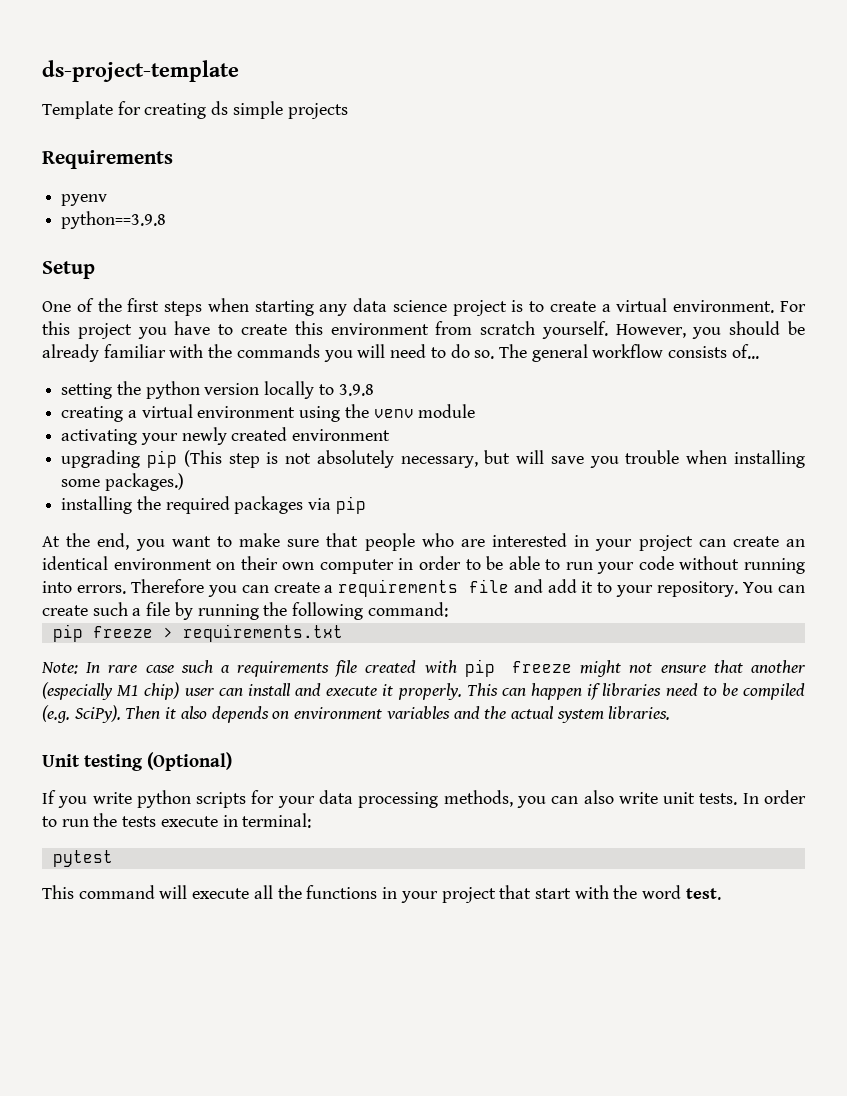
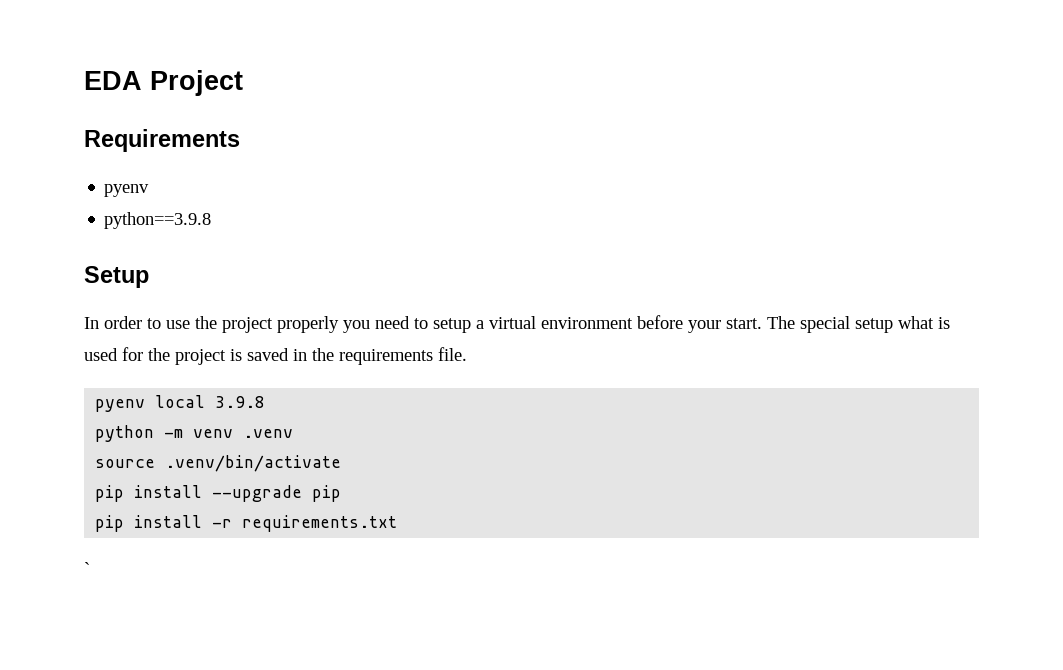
[42,60,239,82] [42,101,348,119] [42,150,173,169] [61,194,108,206] [61,211,167,229] [42,261,95,279] [42,298,806,316] [42,321,806,339] [42,344,759,362] [61,381,374,399] [61,404,476,422] [61,427,391,445] [61,450,805,468] [61,473,184,491] [61,496,366,514] [42,533,805,551] [42,556,805,574] [42,579,806,597] [42,602,448,620] [52,624,173,642] ds-project-template // Template for creating ds simple projects // Requirements // pyenv // python==3.9.8 // Setup // One of the first steps when starting any data science project is to create a virtual environment. For this project you have to create this environment from scratch yourself. However, you should be already familiar with the commands you will need to do so. The general workflow consists of... // setting the python version locally to 3.9.8 // creating a virtual environment using the venv module // activating your newly created environment // upgrading pip (This step is not absolutely necessary, but will save you trouble when installing some packages.) // installing the required packages via pip // At the end, you want to make sure that people who are interested in your project can create an identical environment on their own computer in order to be able to run your code without running into errors. Therefore you can create a requirements file and add it to your repository. You can create such a file by running the following command: // pip freeze > -> [84,70,243,96] [84,129,240,152] [104,184,150,197] [104,212,212,229] [84,266,149,288] [84,315,950,333] [84,347,467,365] [95,395,266,412] [95,425,294,442] [95,455,342,472] [95,485,342,502] [95,515,233,532] EDA Project // Requirements // pyenv // python==3.9.8 // Setup // In order to use the project properly you need to setup a virtual environment before your start. The special setup what is used for the project is saved in the requirements file. // pyenv local 3.9.8 // python -m venv .venv // source .venv/bin/activate // pip install --upgrade pip // pip install -r
[41,659,806,677] [42,682,805,700] [42,705,671,723] [42,752,233,771] [42,790,806,808] [42,813,312,828] [52,850,113,867] [42,885,721,903] Note: In rare case such a requirements file created with pip freeze might not ensure that another (especially M1 chip) user can install and execute it properly. This can happen if libraries need to be compiled (e.g. SciPy). Then it also depends on environment variables and the actual system libraries. // Unit testing (Optional) // If you write python scripts for your data processing methods, you can also write unit tests. In order to run the tests execute in terminal: // pytest // This command will execute all the functions in your project that start with the word test. -> [84,562,90,575] `

